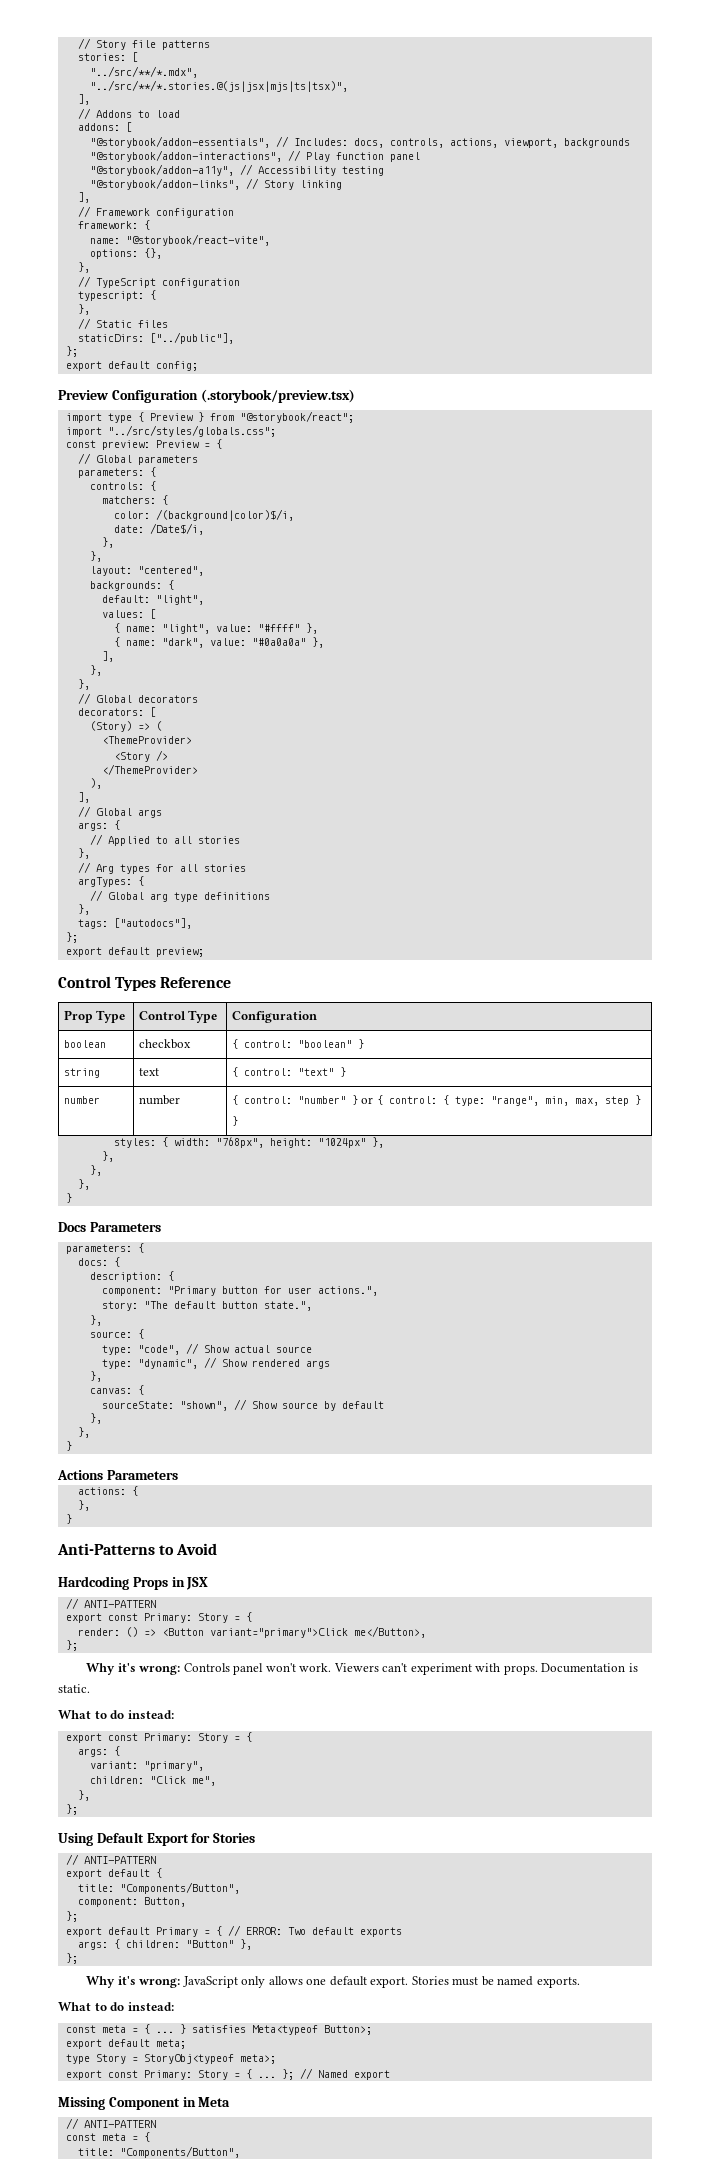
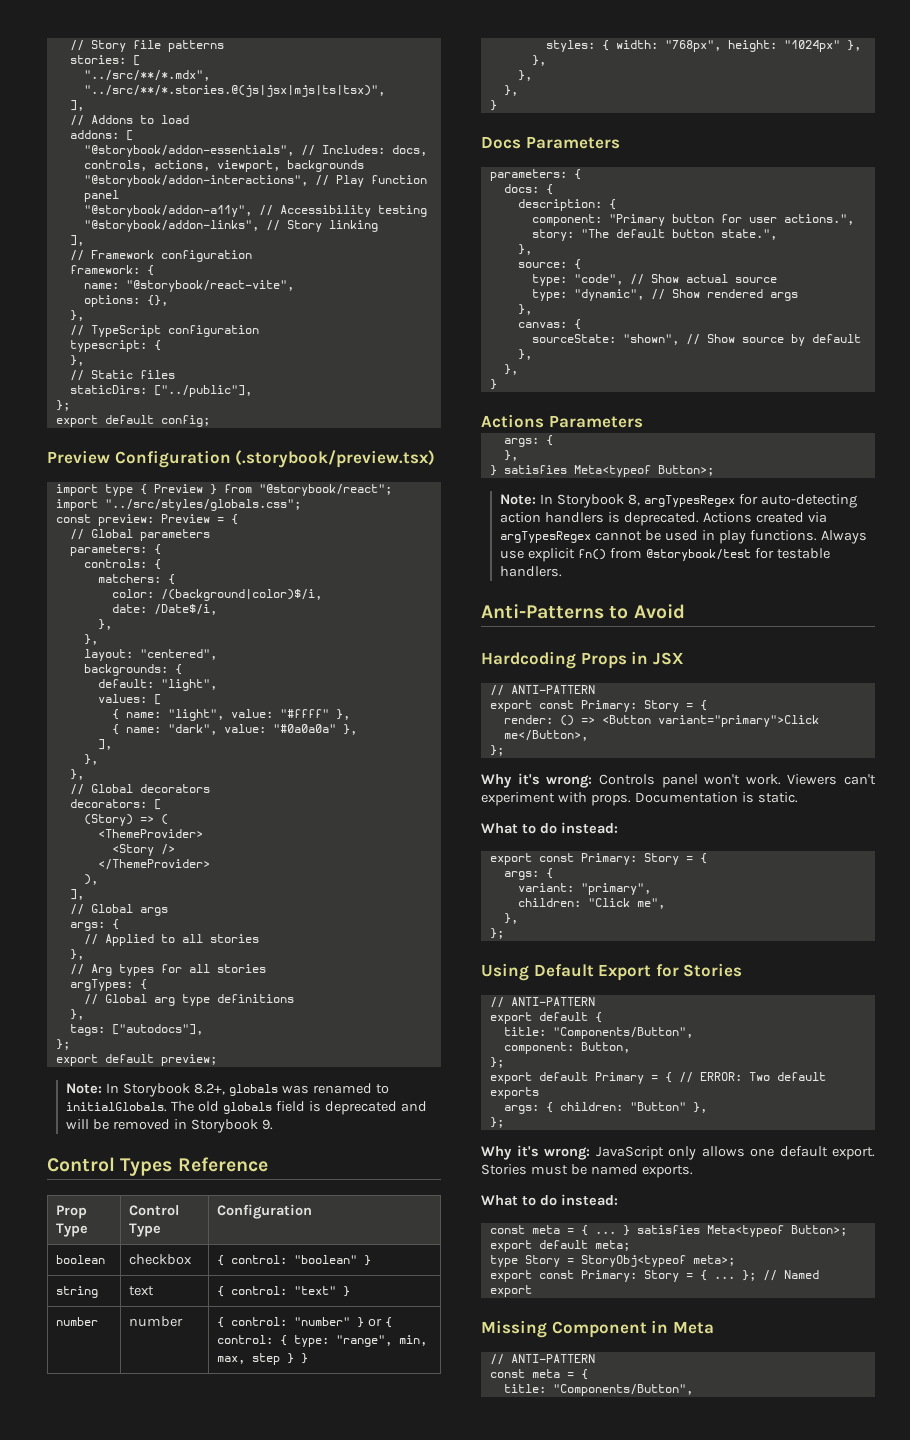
(204, 952) none -> [66,1083,389,1097] [66,1101,427,1115] [66,1119,273,1133] // Note: In Storybook 8.2+, globals was renamed to initialGlobals. The old globals field is deprecated and will be removed in Storybook 9.
[77,1487,126,1495] actions: -> [503,437,539,447] args:
(72, 1519) none -> [503,465,714,477] [500,494,857,508] [500,512,827,526] [500,530,867,544] [500,548,830,562] [500,566,563,577] satisfies Meta<typeof Button>; // Note: In Storybook 8, argTypesRegex for auto-detecting action handlers is deprecated. Actions created via argTypesRegex cannot be used in play functions. Always use explicit fn() from @storybook/test for testable handlers.

